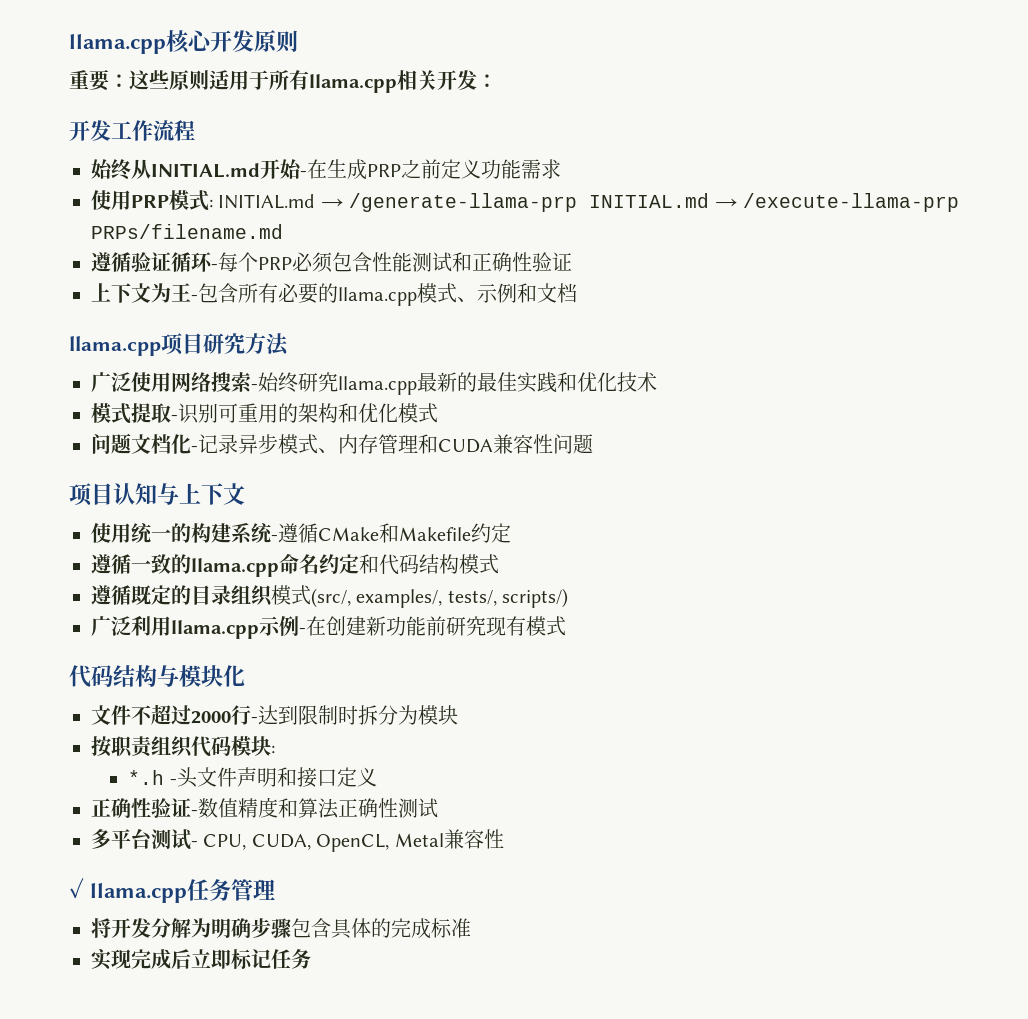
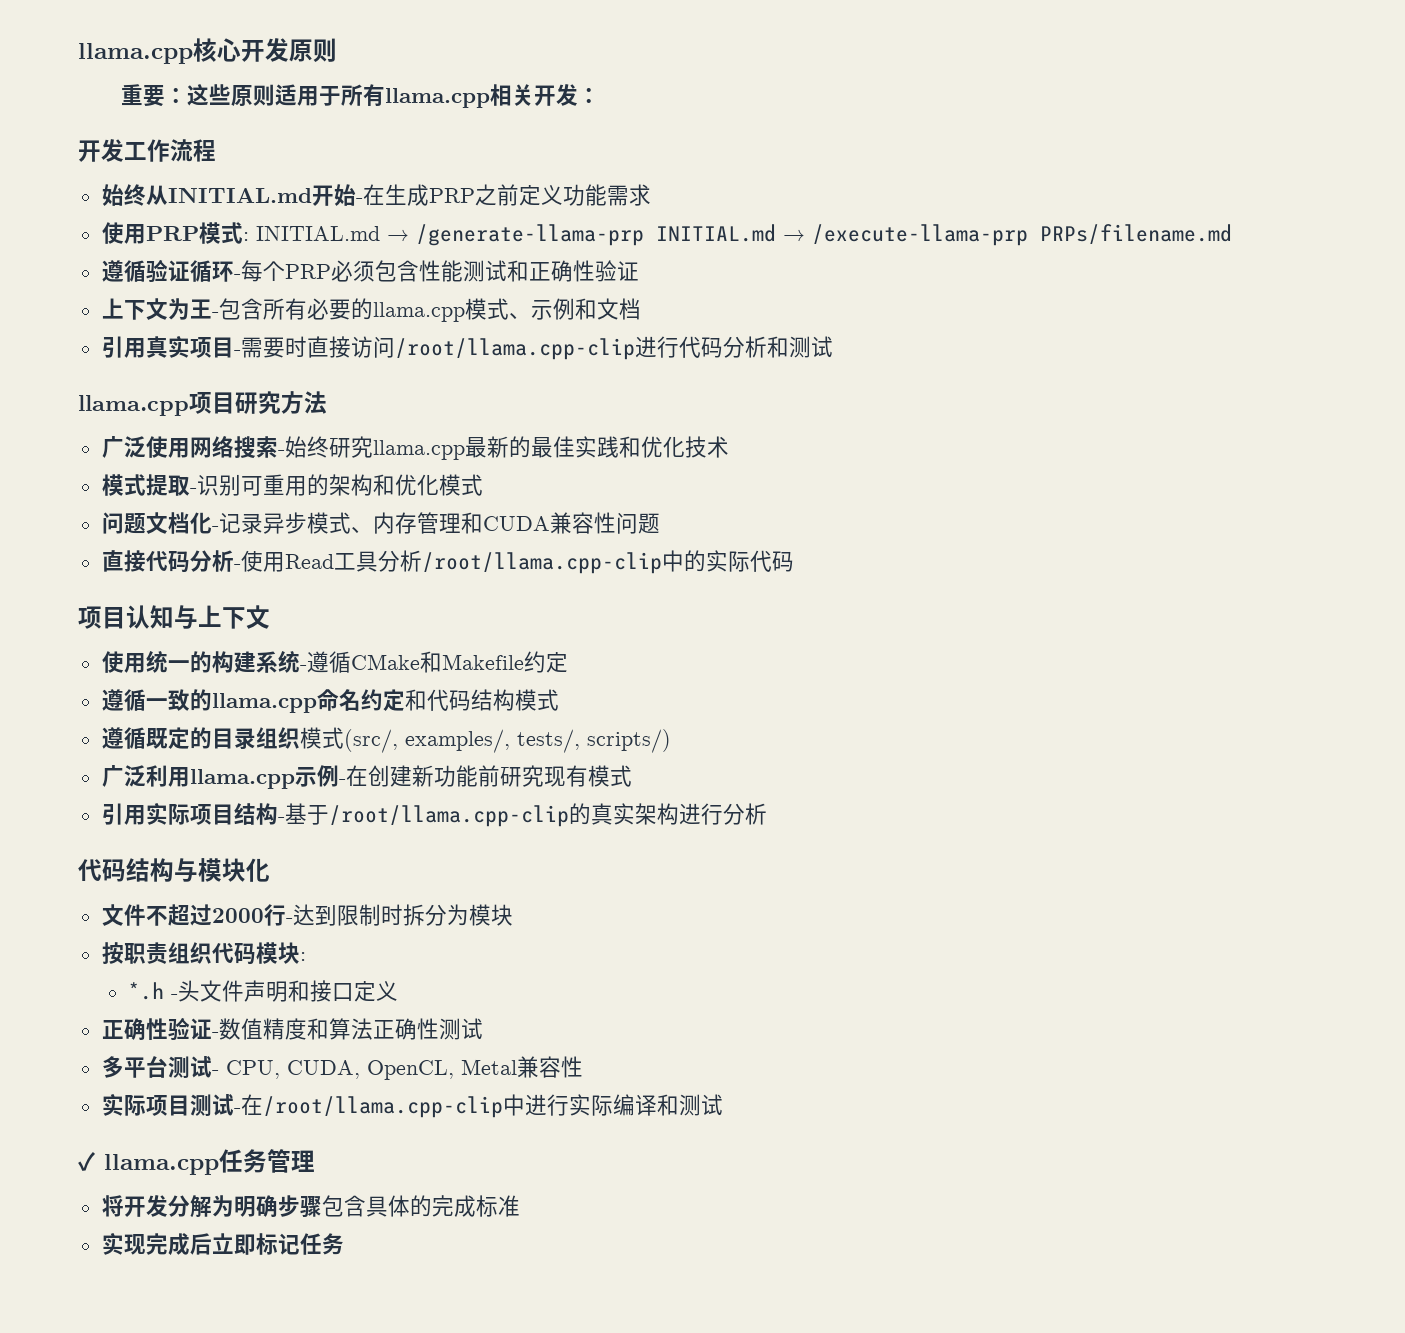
(577, 293) none -> [101,335,833,360] // 引用真实项目-需要时直接访问/root/llama.cpp-clip进行代码分析和测试
(593, 444) none -> [101,550,794,574] // 直接代码分析-使用Read工具分析/root/llama.cpp-clip中的实际代码
(566, 626) none -> [101,802,767,827] // 引用实际项目结构-基于/root/llama.cpp-clip的真实架构进行分析
(504, 839) none -> [101,1093,723,1118] // 实际项目测试-在/root/llama.cpp-clip中进行实际编译和测试

